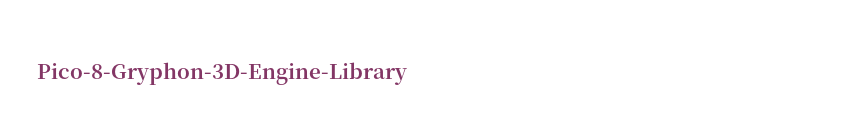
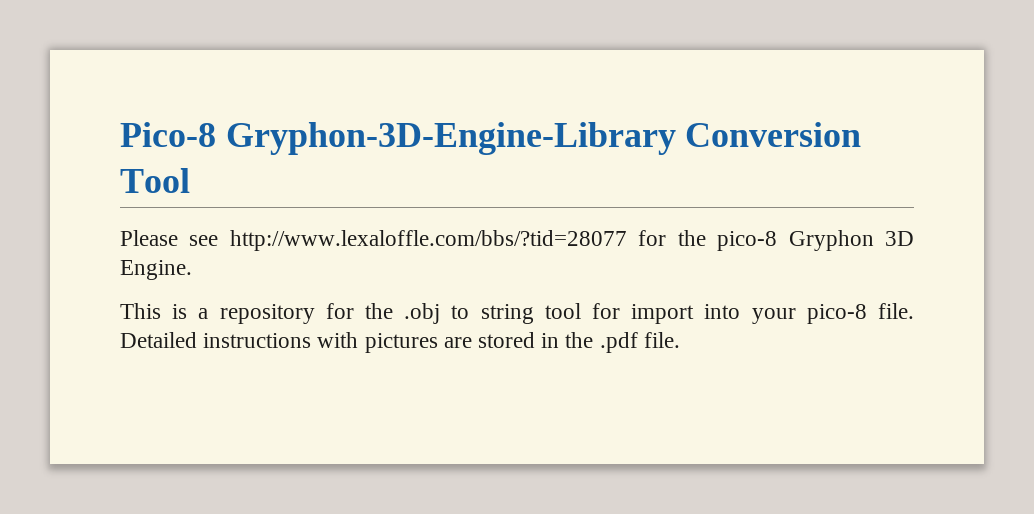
[37,62,407,85] Pico-8-Gryphon-3D-Engine-Library -> [120,122,862,155] [120,168,190,193] [120,230,915,251] [120,260,192,280] [120,303,914,324] [120,332,680,353] Pico-8 Gryphon-3D-Engine-Library Conversion Tool // Please see http://www.lexaloffle.com/bbs/?tid=28077 for the pico-8 Gryphon 3D Engine. // This is a repository for the .obj to string tool for import into your pico-8 file. Detailed instructions with pictures are stored in the .pdf file.

